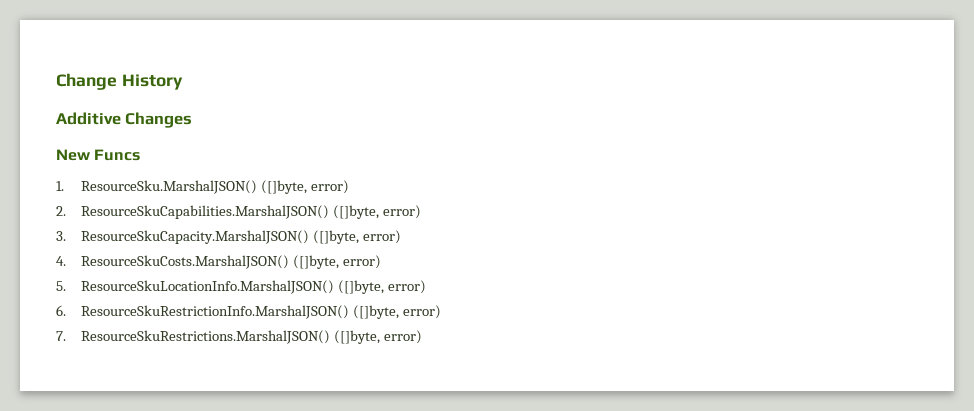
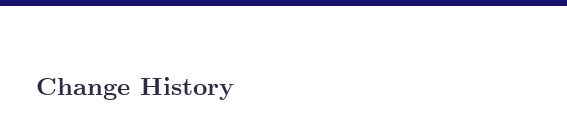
[56,112,193,128] [56,149,141,161] [56,180,349,194] [56,205,421,219] [56,230,401,244] [56,255,381,269] [56,280,426,294] [56,305,441,319] [56,330,422,344] // Additive Changes // New Funcs // 1. ResourceSku.MarshalJSON() ([]byte, error) // 2. ResourceSkuCapabilities.MarshalJSON() ([]byte, error) // 3. ResourceSkuCapacity.MarshalJSON() ([]byte, error) // 4. ResourceSkuCosts.MarshalJSON() ([]byte, error) // 5. ResourceSkuLocationInfo.MarshalJSON() ([]byte, error) // 6. ResourceSkuRestrictionInfo.MarshalJSON() ([]byte, error) // 7. ResourceSkuRestrictions.MarshalJSON() ([]byte, error) -> (234, 88) none

